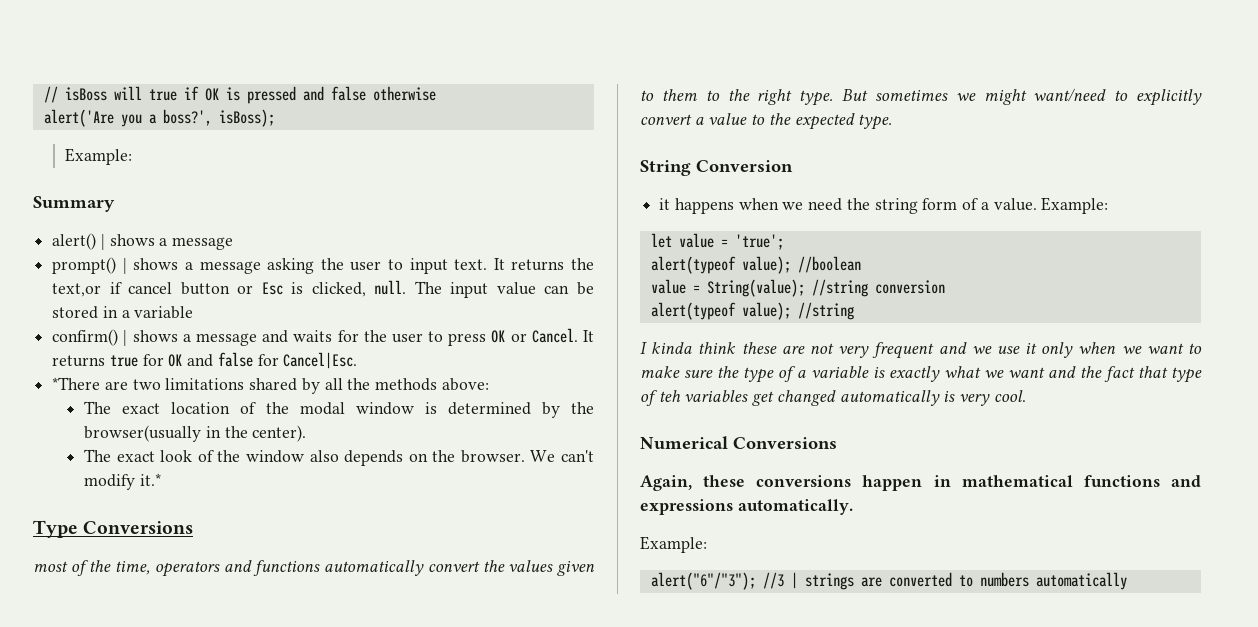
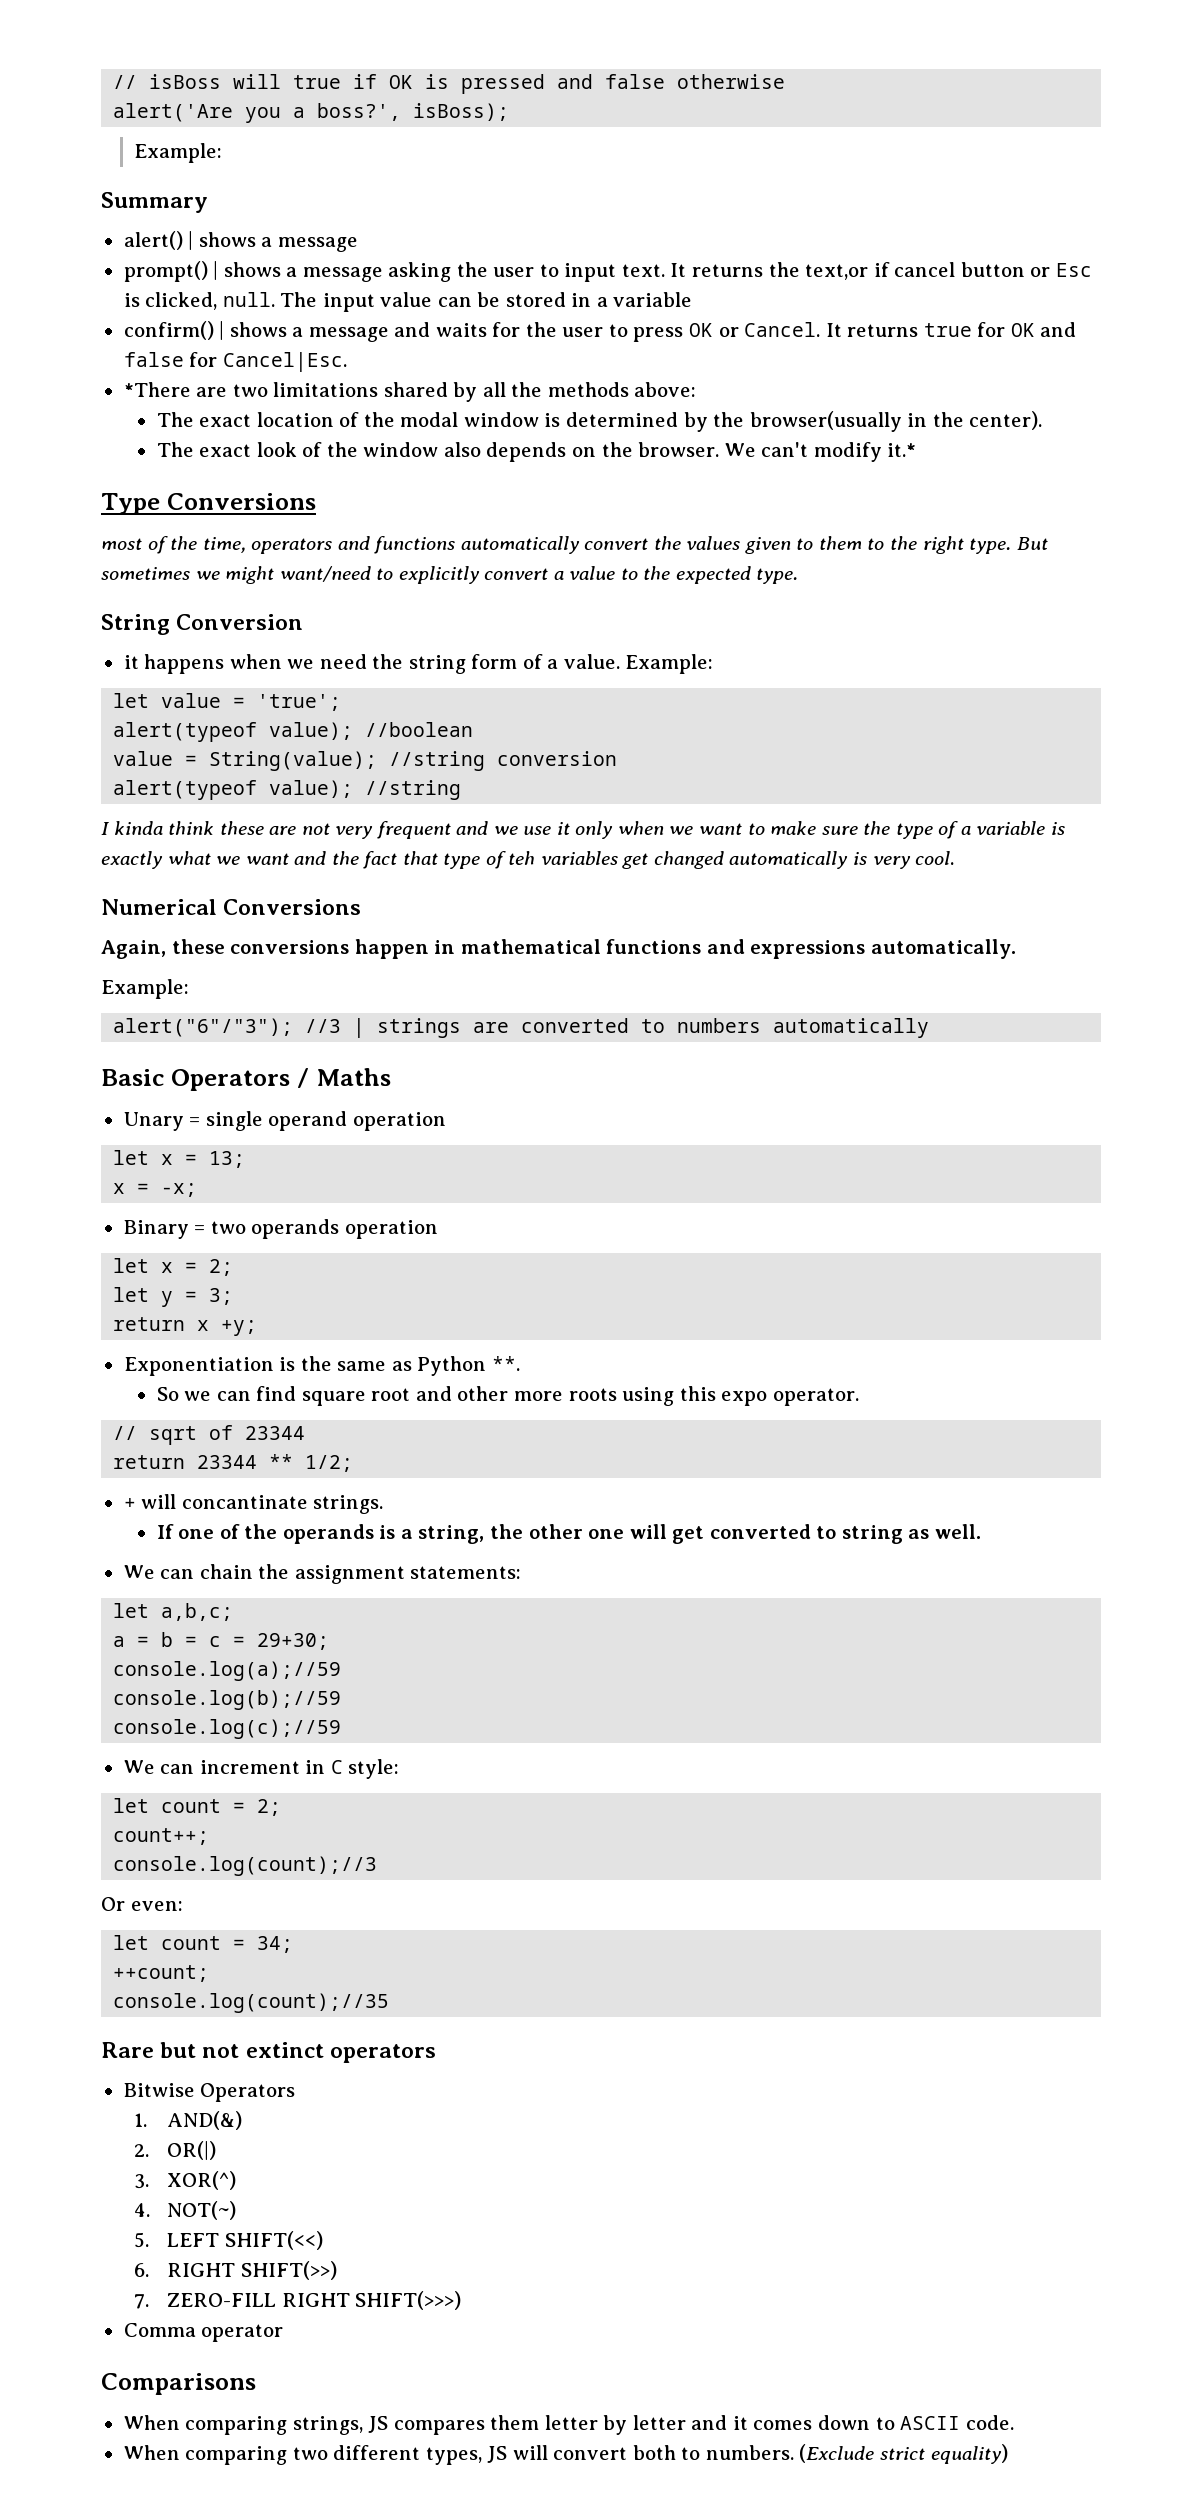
(1127, 581) none -> [101,1068,391,1091] [123,1111,446,1131] [113,1150,246,1168] [113,1183,198,1197] [123,1219,438,1239] [113,1258,234,1276] [113,1287,234,1307] [113,1317,258,1336] [123,1356,520,1376] [156,1386,859,1406] [113,1425,306,1445] [113,1454,354,1472] [123,1494,384,1514] [156,1524,981,1544] [123,1564,522,1584] [113,1603,234,1621] [113,1632,330,1650] [113,1661,342,1681] [113,1690,342,1710] [113,1719,342,1739] [123,1759,400,1779] [113,1798,282,1816] [113,1828,210,1845] [113,1856,378,1876] [101,1897,183,1911] [113,1935,294,1953] [113,1965,210,1982] [113,1993,390,2013] [101,2042,436,2063] [123,2083,296,2102] [134,2111,243,2130] [134,2141,217,2160] [134,2171,237,2190] [134,2201,237,2220] [134,2231,323,2250] [134,2261,337,2280] [134,2291,462,2310] [123,2323,284,2342] [101,2373,256,2395] [123,2415,1014,2435] [123,2444,1008,2465] // Basic Operators / Maths // Unary = single operand operation // let x = 13; // x = -x; // Binary = two operands operation // let x = 2; // let y = 3; // return x +y; // Exponentiation is the same as Python **. // So we can find square root and other more roots using this expo operator. // // sqrt of 23344 // return 23344 ** 1/2; // + will concantinate strings. // If one of the operands is a string, the other one will get converted to string as well. // We can chain the assignment statements: // let a,b,c; // a = b = c = 29+30; // console.log(a);//59 // console.log(b);//59 // console.log(c);//59 // We can increment in C style: // let count = 2; // count++; // console.log(count);//3 // Or even: // let count = 34; // ++count; // console.log(count);//35 // Rare but not extinct operators // Bitwise Operators // 1. AND(&) // 2. OR(|) // 3. XOR(^) // 4. NOT(~) // 5. LEFT SHIFT(<<) // 6. RIGHT SHIFT(>>) // 7. ZERO-FILL RIGHT SHIFT(>>>) // Comma operator // Comparisons // When comparing strings, JS compares them letter by letter and it comes down to ASCII code. // When comparing two different types, JS will convert both to numbers. (Exclude strict equality)

